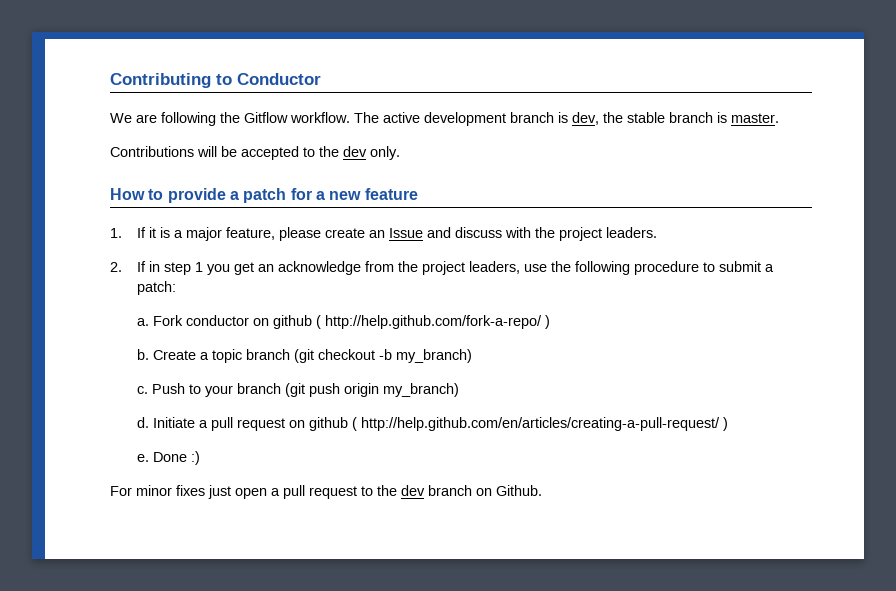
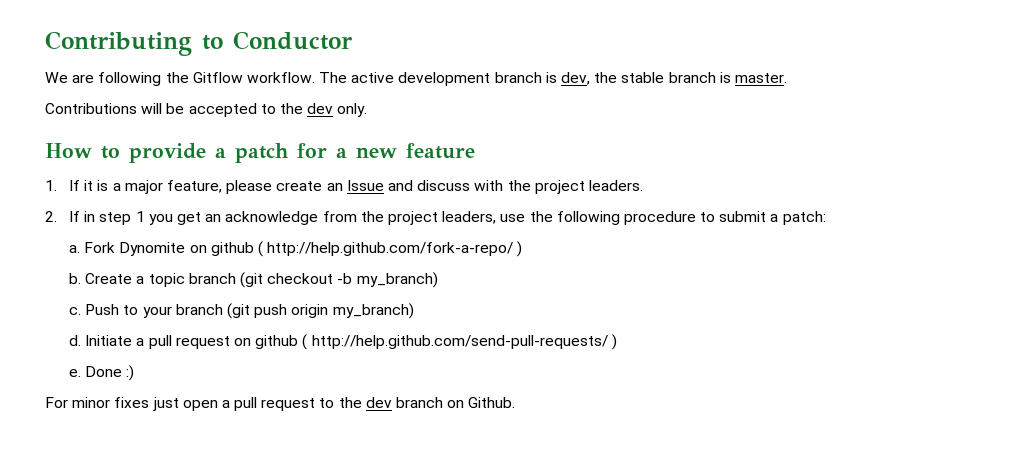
[186,315,250,326] conductor -> [119,242,186,256] Dynomite
[361,417,721,431] http://help.github.com/en/articles/creating-a-pull-request/ -> [311,335,608,349] http://help.github.com/send-pull-requests/

